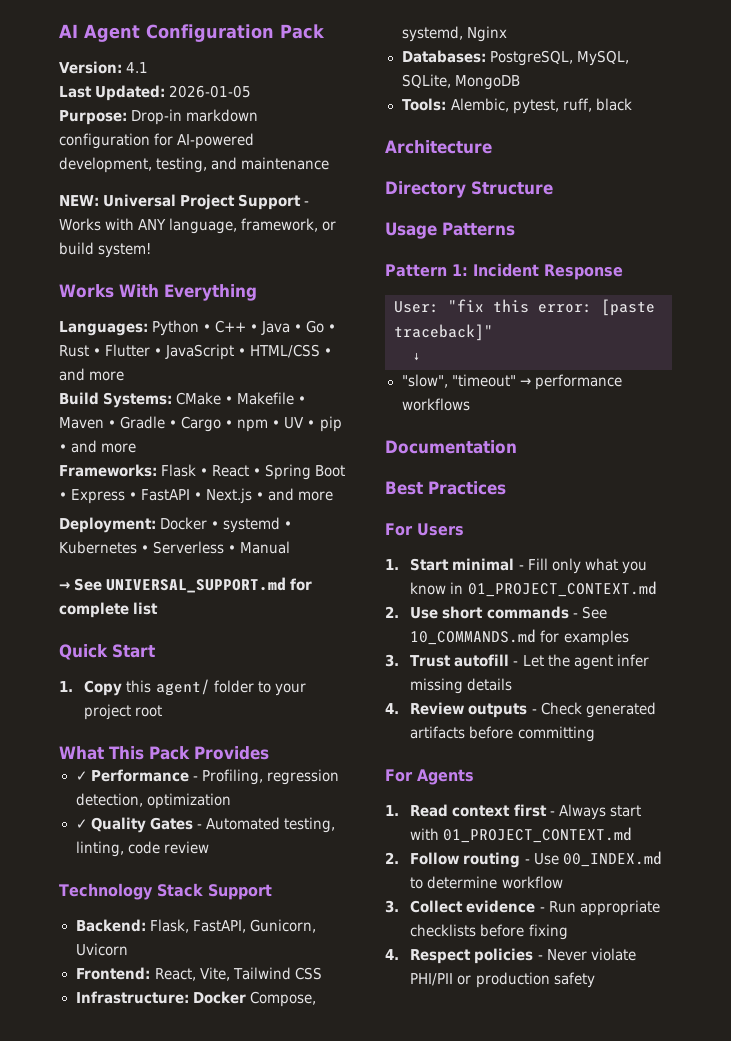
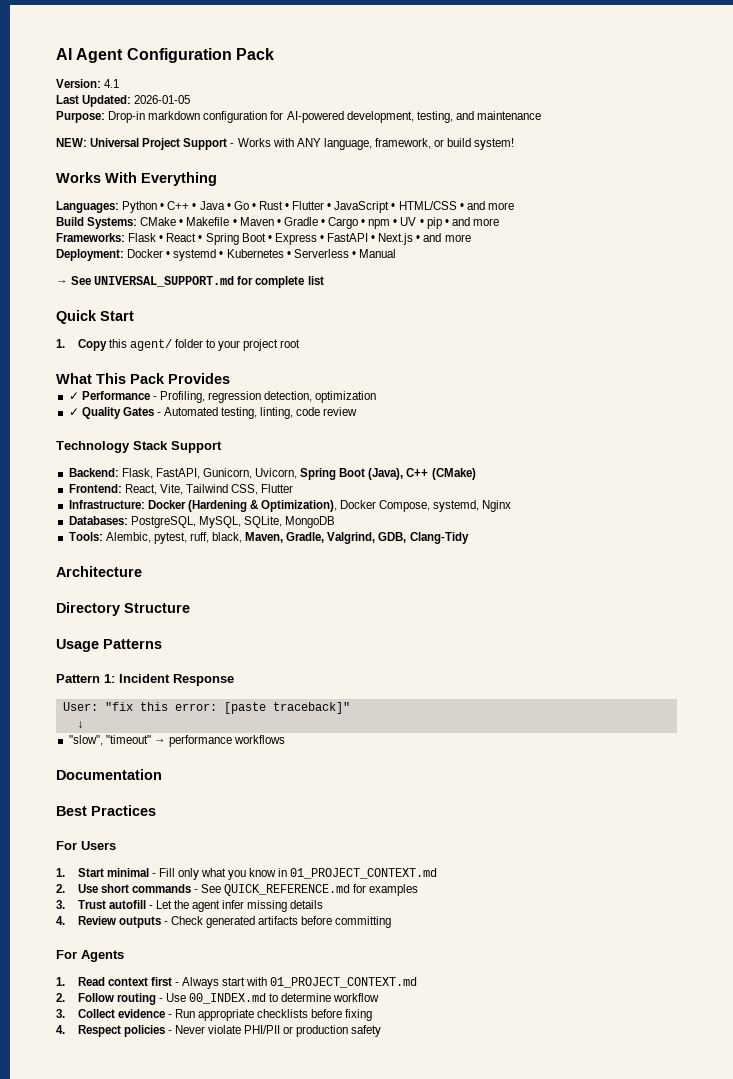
[75,943,128,956] Uvicorn -> [255,468,476,480] Uvicorn, Spring Boot (Java), C++ (CMake)
[294,967,322,980] CSS -> [231,484,294,495] CSS, Flutter
(246, 997) none -> [187,500,377,512] (Hardening & Optimization), Docker
[595,98,632,111] black -> [212,532,469,544] black, Maven, Gradle, Valgrind, GDB, Clang-Tidy
[410,629,537,645] 10_COMMANDS.md -> [224,884,351,896] QUICK_REFERENCE.md

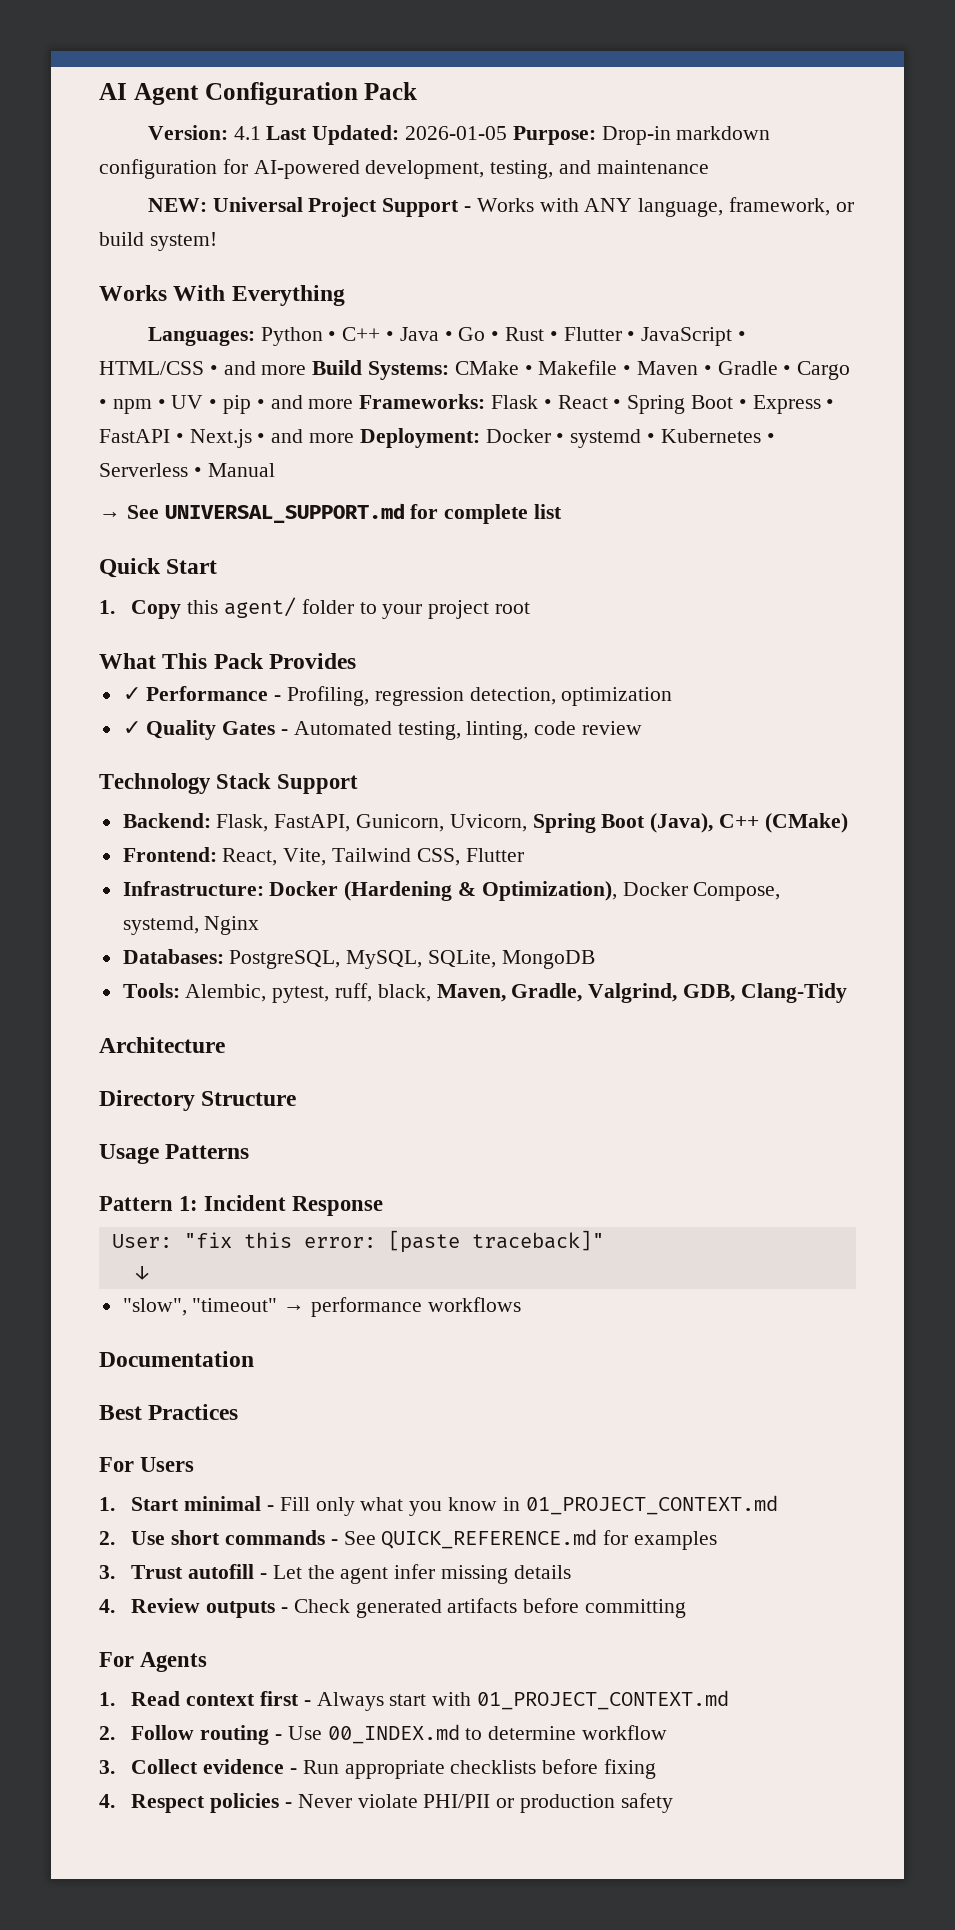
(120, 83) // -> (261, 133) none
(191, 99) // -> (508, 133) none
(514, 206) // -> (307, 370) none
(499, 222) // -> (354, 404) none
(471, 238) // -> (355, 438) none

